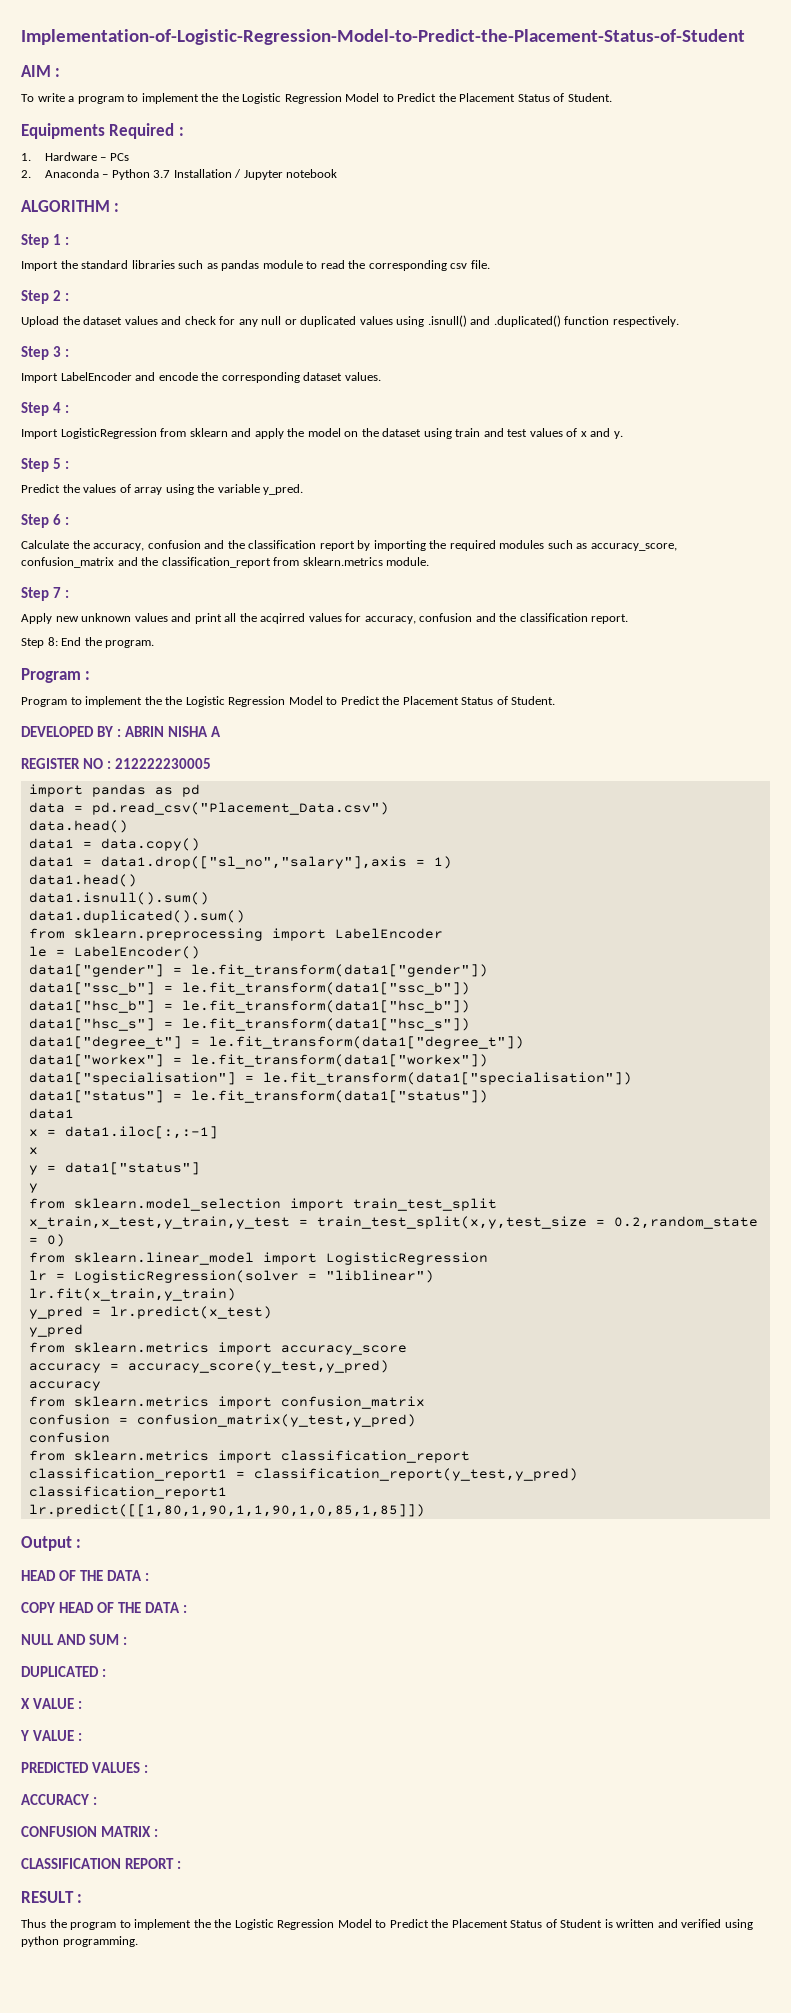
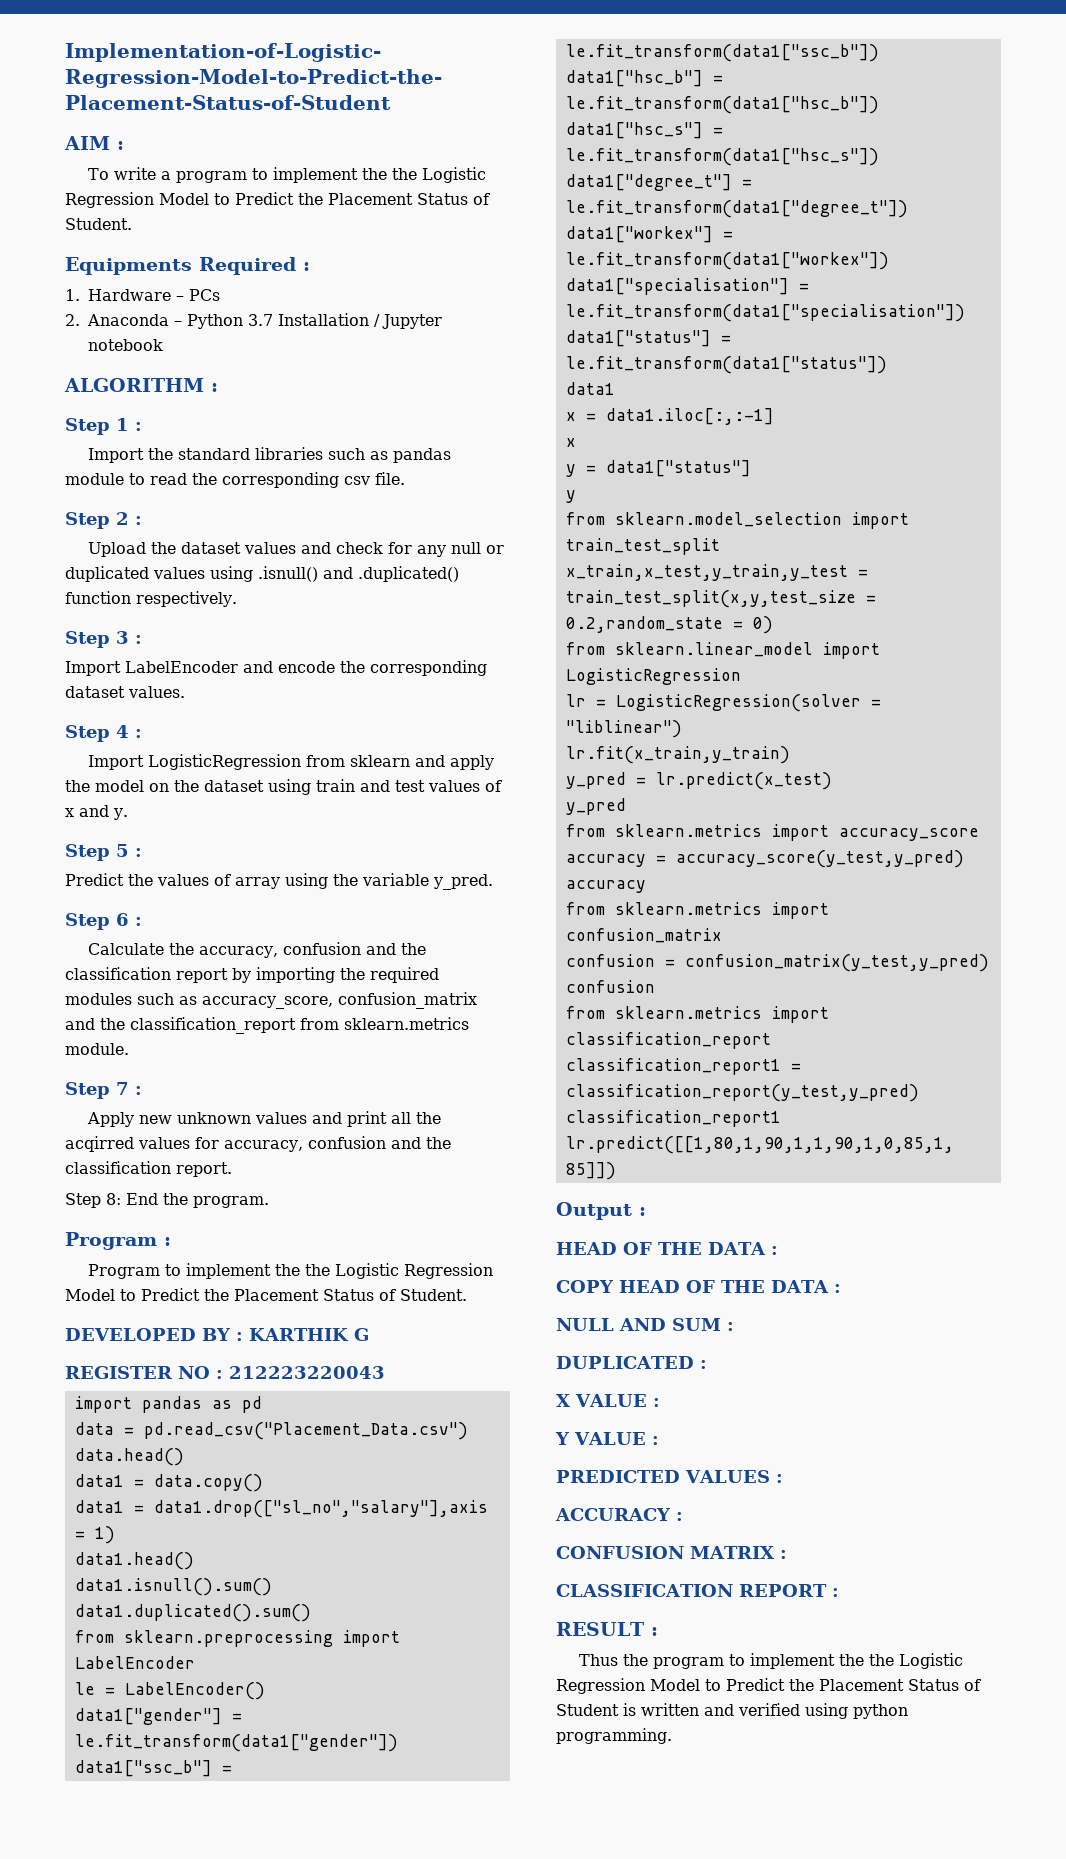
[124,726,221,737] ABRIN NISHA A -> [249,1328,369,1341] KARTHIK G
[114,758,211,769] 212222230005 -> [229,1366,385,1379] 212223220043

